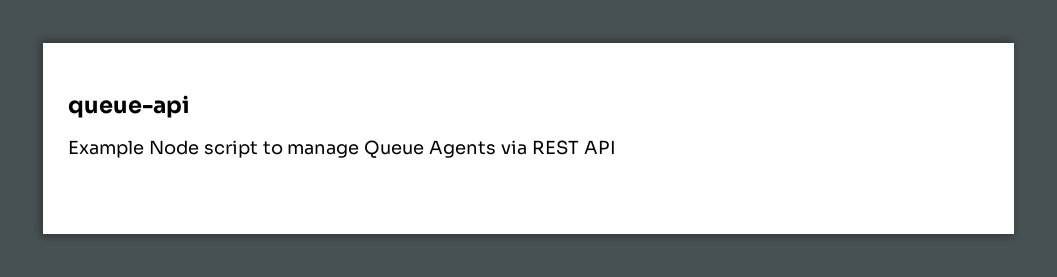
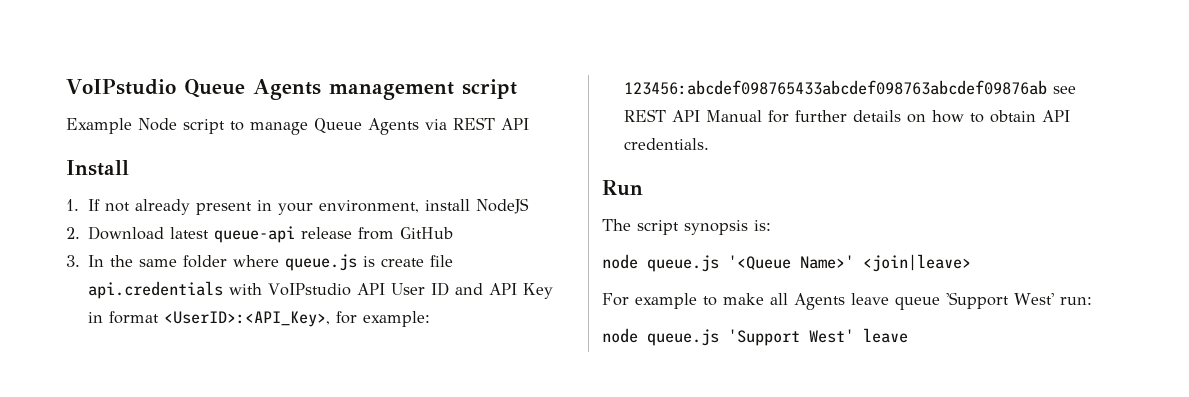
[68,95,190,118] queue-api -> [66,79,517,100] VoIPstudio Queue Agents management script
(616, 147) none -> [66,160,129,176] [66,198,530,215] [66,226,454,243] [66,254,454,271] [88,281,554,299] [88,311,431,327] [624,80,1077,95] [624,109,1071,123] [624,138,710,150] [602,180,643,196] [602,219,771,235] [602,254,971,272] [602,292,1092,310] [602,328,908,346] // Install // 1. If not already present in your environment, install NodeJS // 2. Download latest queue-api release from GitHub // 3. In the same folder where queue.js is create file api.credentials with VoIPstudio API User ID and API Key in format <UserID>:<API_Key>, for example: 123456:abcdef098765433abcdef098763abcdef09876ab see REST API Manual for further details on how to obtain API credentials. // Run // The script synopsis is: // node queue.js '<Queue Name>' <join|leave> // For example to make all Agents leave queue 'Support West' run: // node queue.js 'Support West' leave

